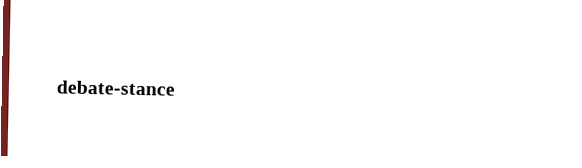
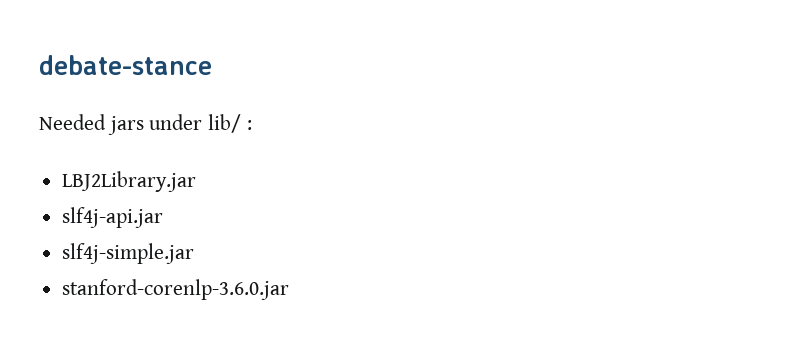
(176, 88) none -> [39,114,252,135] [62,171,197,192] [62,207,164,228] [62,243,195,264] [62,279,290,300] // Needed jars under lib/ : // LBJ2Library.jar // slf4j-api.jar // slf4j-simple.jar // stanford-corenlp-3.6.0.jar

